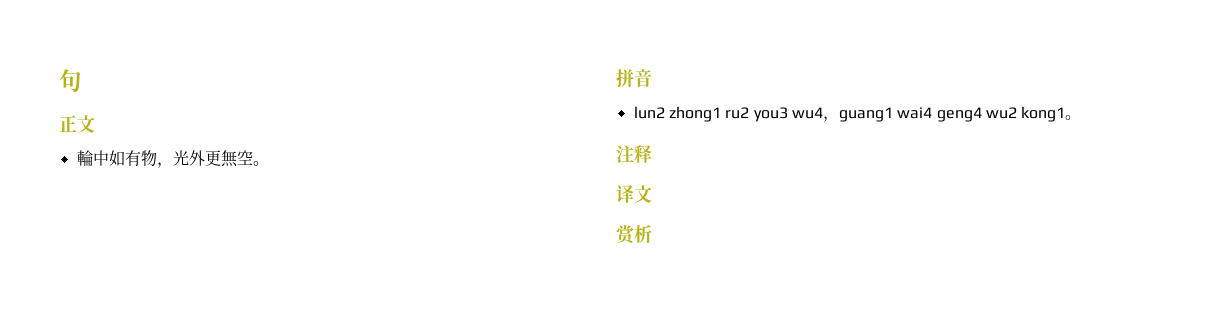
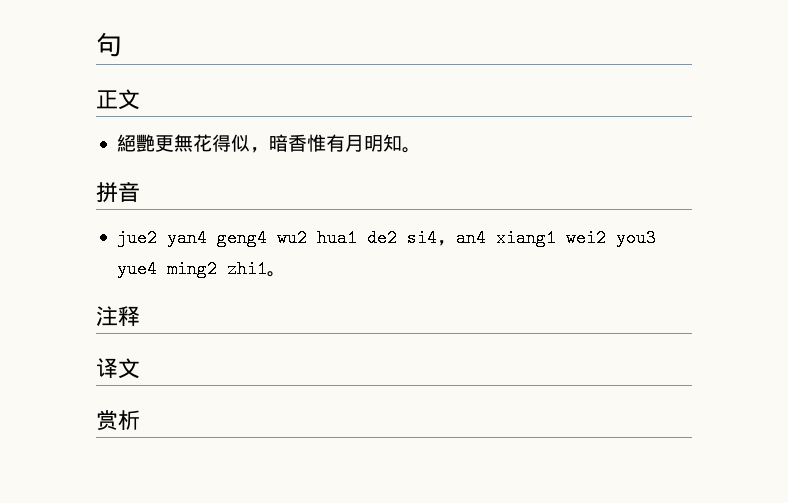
[76,150,269,168] [616,69,652,88] [633,106,1066,122] 輪中如有物，光外更無空。 // 拼音 // lun2 zhong1 ru2 you3 wu4，guang1 wai4 geng4 wu2 kong1 -> [116,134,421,153] [96,182,140,203] [116,229,656,247] [116,260,267,278] 絕艷更無花得似，暗香惟有月明知。 // 拼音 // jue2 yan4 geng4 wu2 hua1 de2 si4，an4 xiang1 wei2 you3 yue4 ming2 zhi1

